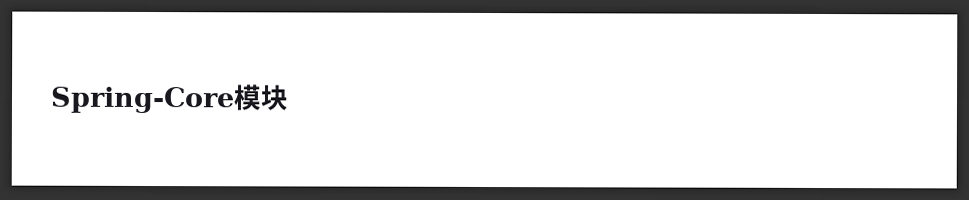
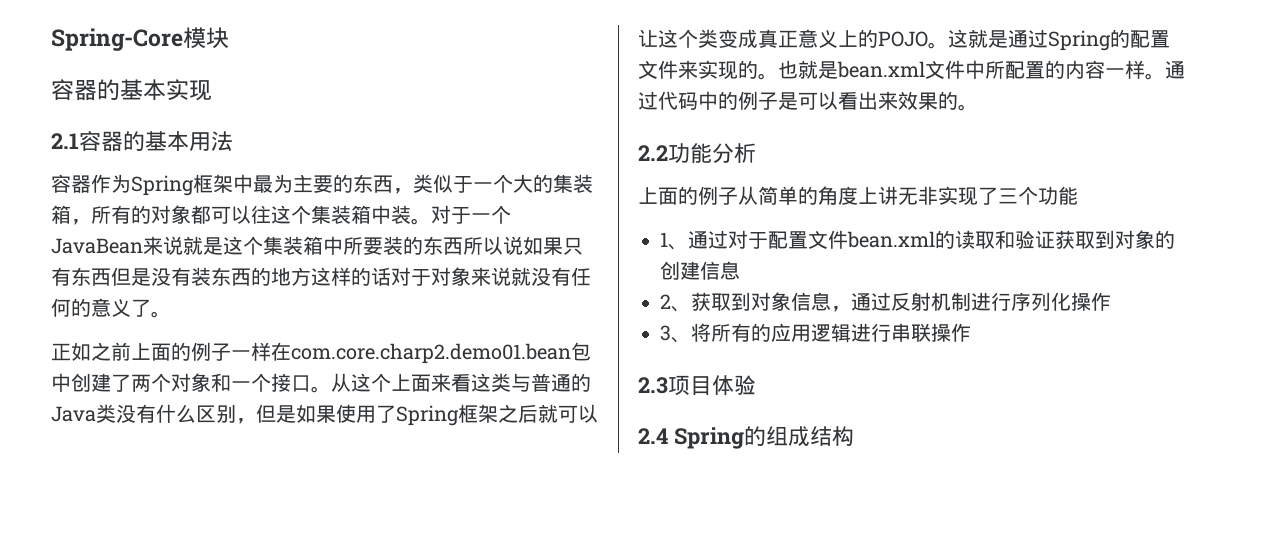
(289, 97) none -> [51,79,212,101] [51,131,233,151] [51,174,593,196] [51,205,511,225] [51,236,583,255] [51,267,591,286] [51,298,171,318] [51,342,591,364] [51,373,591,393] [51,404,598,426] [638,29,1170,51] [638,60,1185,80] [638,91,978,111] [638,143,756,163] [638,186,1078,206] [660,230,1175,250] [660,261,740,280] [660,292,1111,312] [660,323,971,343] [638,375,756,396] [638,426,854,449] // 容器的基本实现 // 2.1容器的基本用法 // 容器作为Spring框架中最为主要的东西，类似于一个大的集装箱，所有的对象都可以往这个集装箱中装。对于一个JavaBean来说就是这个集装箱中所要装的东西所以说如果只有东西但是没有装东西的地方这样的话对于对象来说就没有任何的意义了。 // 正如之前上面的例子一样在com.core.charp2.demo01.bean包中创建了两个对象和一个接口。从这个上面来看这类与普通的Java类没有什么区别，但是如果使用了Spring框架之后就可以让这个类变成真正意义上的POJO。这就是通过Spring的配置文件来实现的。也就是bean.xml文件中所配置的内容一样。通过代码中的例子是可以看出来效果的。 // 2.2功能分析 // 上面的例子从简单的角度上讲无非实现了三个功能 // 1、通过对于配置文件bean.xml的读取和验证获取到对象的创建信息 // 2、获取到对象信息，通过反射机制进行序列化操作 // 3、将所有的应用逻辑进行串联操作 // 2.3项目体验 // 2.4 Spring的组成结构

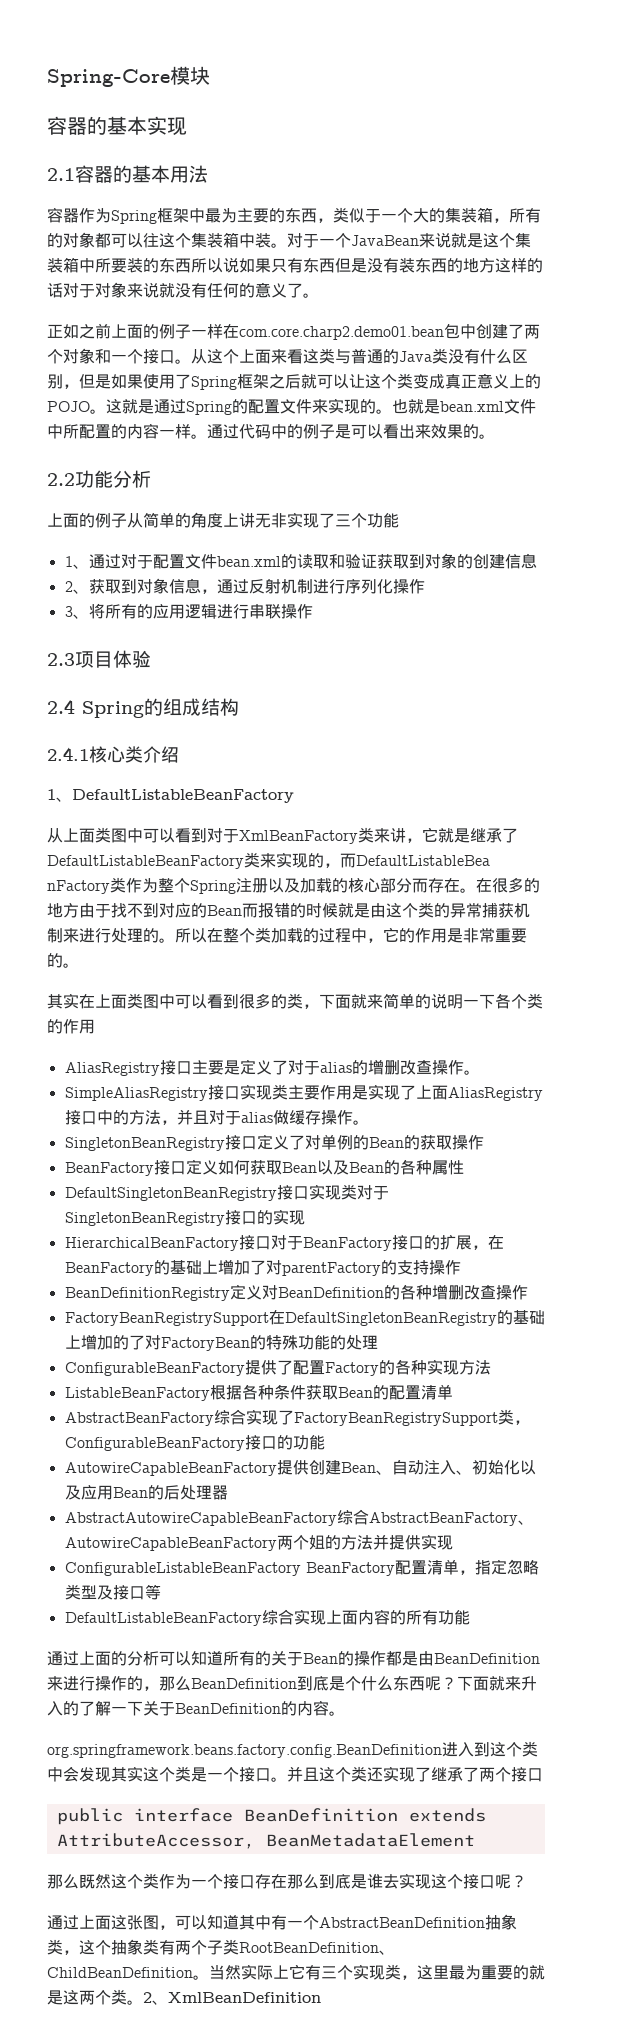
(854, 436) none -> [47,746,179,763] [47,789,294,803] [47,827,518,844] [47,852,490,869] [47,877,540,894] [47,902,530,918] [47,927,527,943] [47,953,79,968] [47,993,543,1009] [47,1019,95,1034] [64,1059,480,1076] [64,1084,543,1101] [64,1109,369,1125] [64,1134,484,1151] [64,1159,464,1176] [64,1184,389,1201] [64,1209,305,1226] [64,1235,504,1251] [64,1259,461,1276] [64,1284,528,1301] [64,1310,545,1326] [64,1334,378,1351] [64,1359,491,1376] [64,1384,453,1401] [64,1409,530,1426] [64,1435,325,1451] [64,1460,536,1476] [64,1485,228,1500] [64,1509,534,1526] [64,1534,453,1551] [64,1559,539,1576] [64,1584,161,1600] [64,1609,470,1626] [47,1651,540,1666] [47,1676,537,1691] [47,1700,345,1716] [47,1741,538,1758] [47,1766,543,1782] [56,1808,486,1825] [56,1833,475,1849] [47,1873,527,1889] [47,1914,517,1930] [47,1939,395,1955] [47,1964,545,1980] [47,1989,321,2005] // 2.4.1核心类介绍 // 1、DefaultListableBeanFactory // 从上面类图中可以看到对于XmlBeanFactory类来讲，它就是继承了DefaultListableBeanFactory类来实现的，而DefaultListableBea nFactory类作为整个Spring注册以及加载的核心部分而存在。在很多的地方由于找不到对应的Bean而报错的时候就是由这个类的异常捕获机制来进行处理的。所以在整个类加载的过程中，它的作用是非常重要的。 // 其实在上面类图中可以看到很多的类，下面就来简单的说明一下各个类的作用 // AliasRegistry接口主要是定义了对于alias的增删改查操作。 // SimpleAliasRegistry接口实现类主要作用是实现了上面AliasRegistry接口中的方法，并且对于alias做缓存操作。 // SingletonBeanRegistry接口定义了对单例的Bean的获取操作 // BeanFactory接口定义如何获取Bean以及Bean的各种属性 // DefaultSingletonBeanRegistry接口实现类对于SingletonBeanRegistry接口的实现 // HierarchicalBeanFactory接口对于BeanFactory接口的扩展，在BeanFactory的基础上增加了对parentFactory的支持操作 // BeanDefinitionRegistry定义对BeanDefinition的各种增删改查操作 // FactoryBeanRegistrySupport在DefaultSingletonBeanRegistry的基础上增加的了对FactoryBean的特殊功能的处理 // ConfigurableBeanFactory提供了配置Factory的各种实现方法 // ListableBeanFactory根据各种条件获取Bean的配置清单 // AbstractBeanFactory综合实现了FactoryBeanRegistrySupport类，ConfigurableBeanFactory接口的功能 // AutowireCapableBeanFactory提供创建Bean、自动注入、初始化以及应用Bean的后处理器 // AbstractAutowireCapableBeanFactory综合AbstractBeanFactory、AutowireCapableBeanFactory两个姐的方法并提供实现 // ConfigurableListableBeanFactory BeanFactory配置清单，指定忽略类型及接口等 // DefaultListableBeanFactory综合实现上面内容的所有功能 // 通过上面的分析可以知道所有的关于Bean的操作都是由BeanDefinition来进行操作的，那么BeanDefinition到底是个什么东西呢？下面就来升入的了解一下关于BeanDefinition的内容。 // org.springframework.beans.factory.config.BeanDefinition进入到这个类中会发现其实这个类是一个接口。并且这个类还实现了继承了两个接口 // public interface BeanDefinition extends AttributeAccessor, BeanMetadataElement // 那么既然这个类作为一个接口存在那么到底是谁去实现这个接口呢？ // 通过上面这张图，可以知道其中有一个AbstractBeanDefinition抽象类，这个抽象类有两个子类RootBeanDefinition、ChildBeanDefinition。当然实际上它有三个实现类，这里最为重要的就是这两个类。2、XmlBeanDefinition

